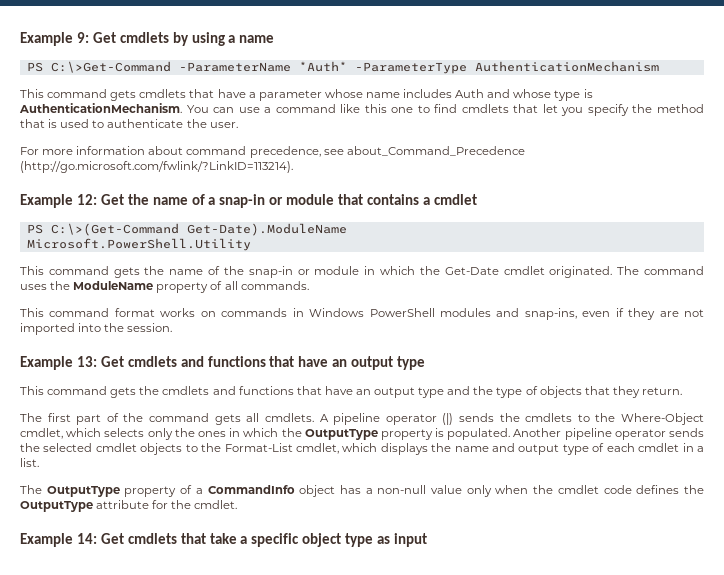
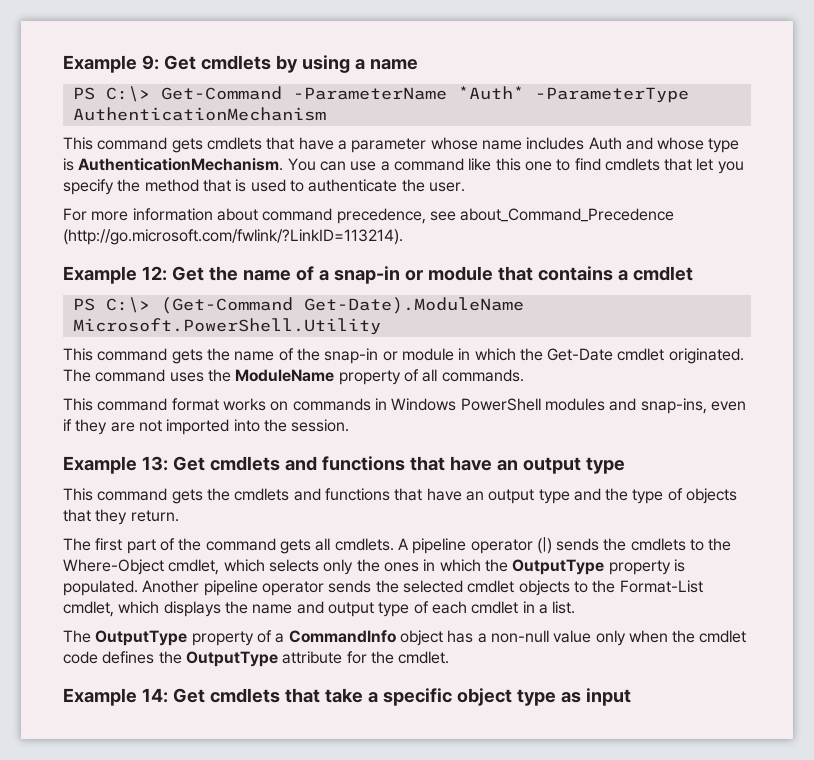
[50,61,171,73] C:\>Get-Command -> [105,86,282,102] C:\> Get-Command
[50,223,179,236] C:\>(Get-Command -> [105,297,293,314] C:\> (Get-Command

